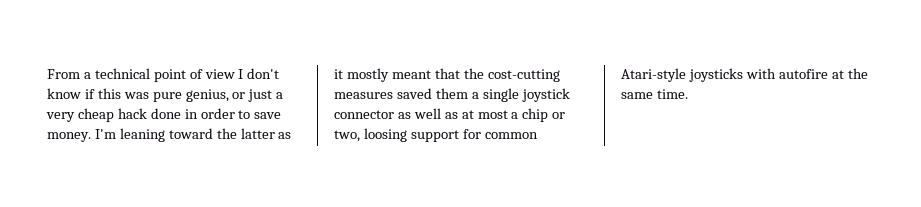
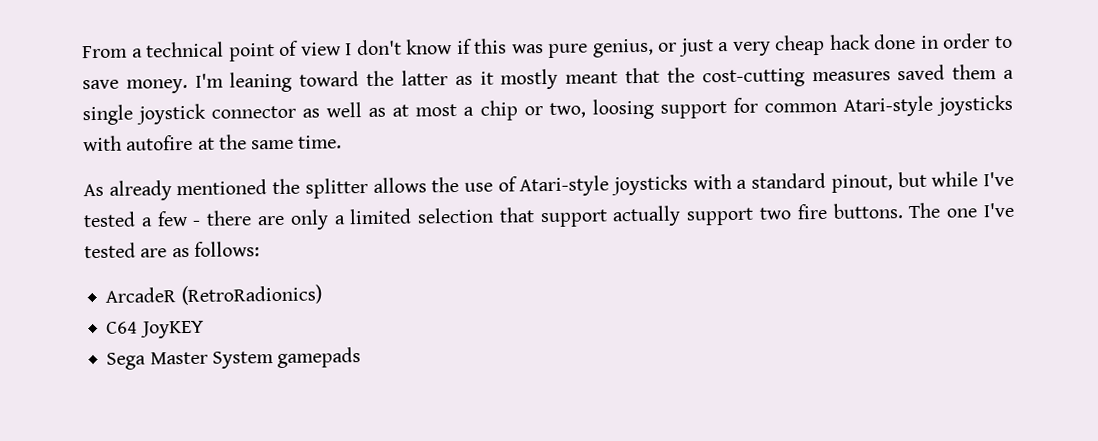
(688, 94) none -> [83,171,1015,201] [83,202,1014,230] [84,241,260,259] [105,284,322,306] [106,320,204,339] [106,347,362,370] // As already mentioned the splitter allows the use of Atari-style joysticks with a standard pinout, but while I've tested a few - there are only a limited selection that support actually support two fire buttons. The one I've tested are as follows: // ArcadeR (RetroRadionics) // C64 JoyKEY // Sega Master System gamepads

